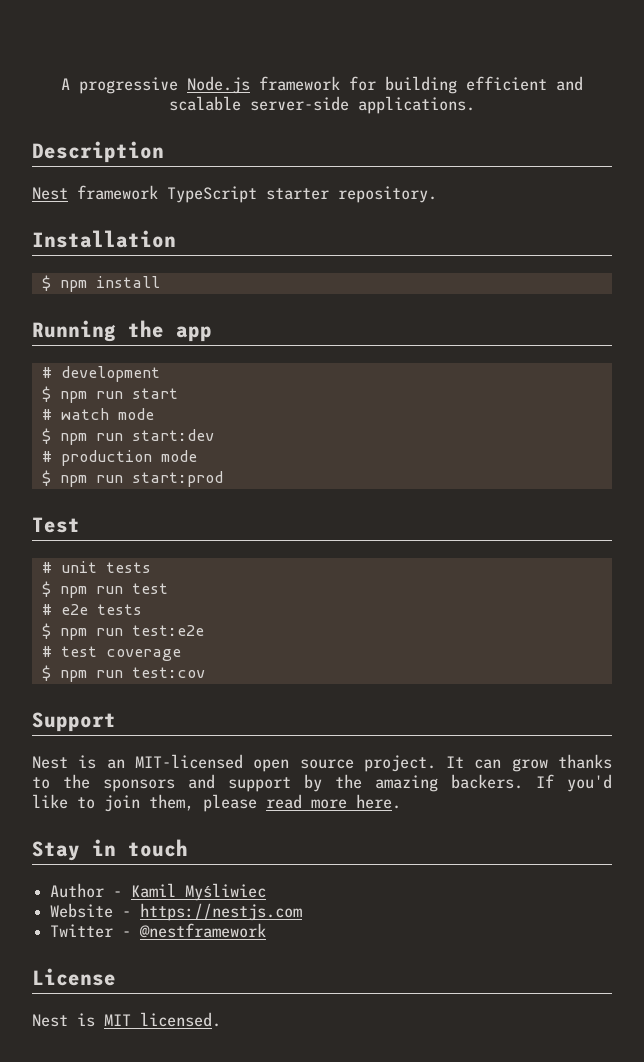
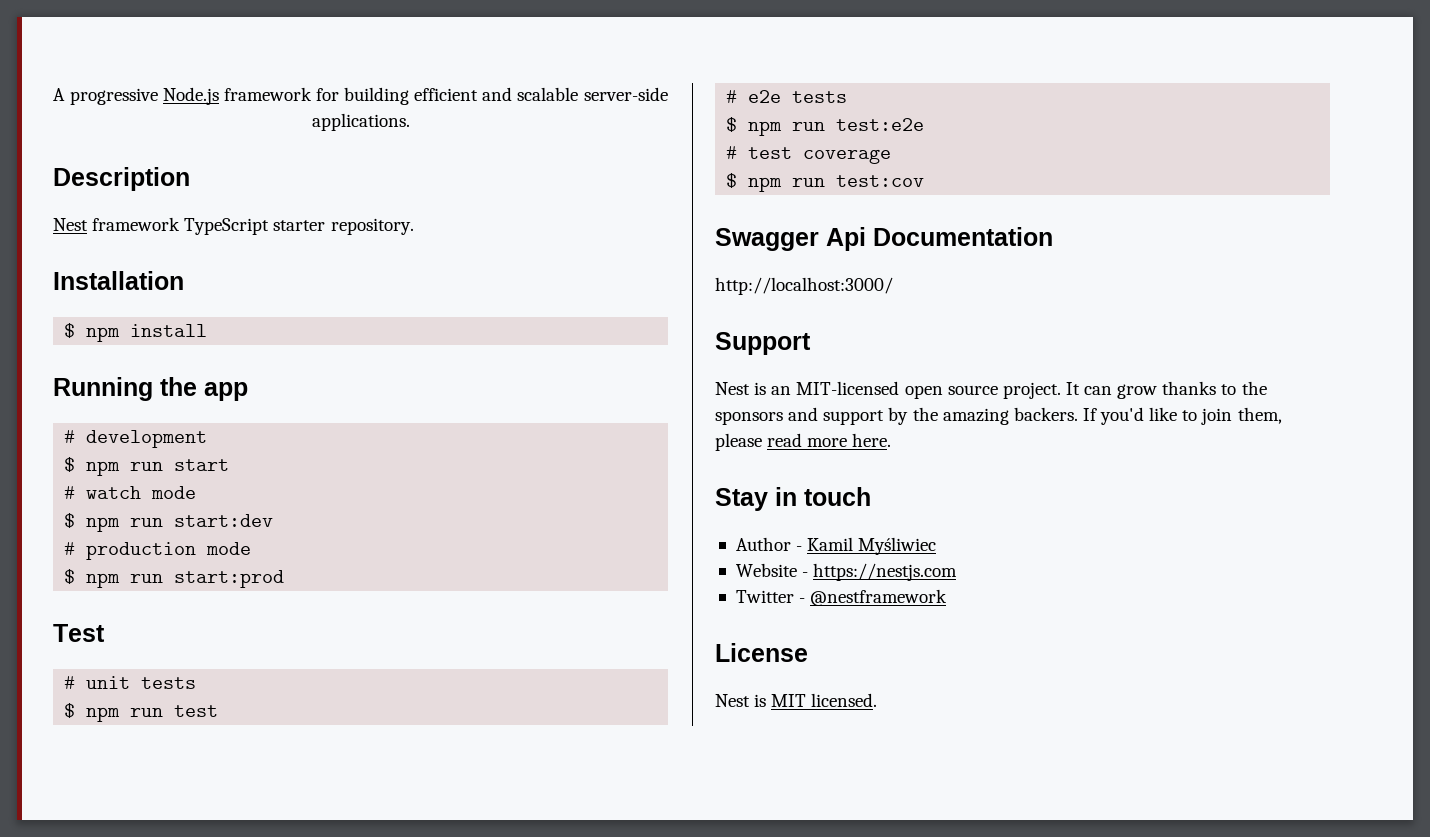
(205, 672) none -> [715,227,1053,251] [715,277,893,295] // Swagger Api Documentation // http://localhost:3000/

